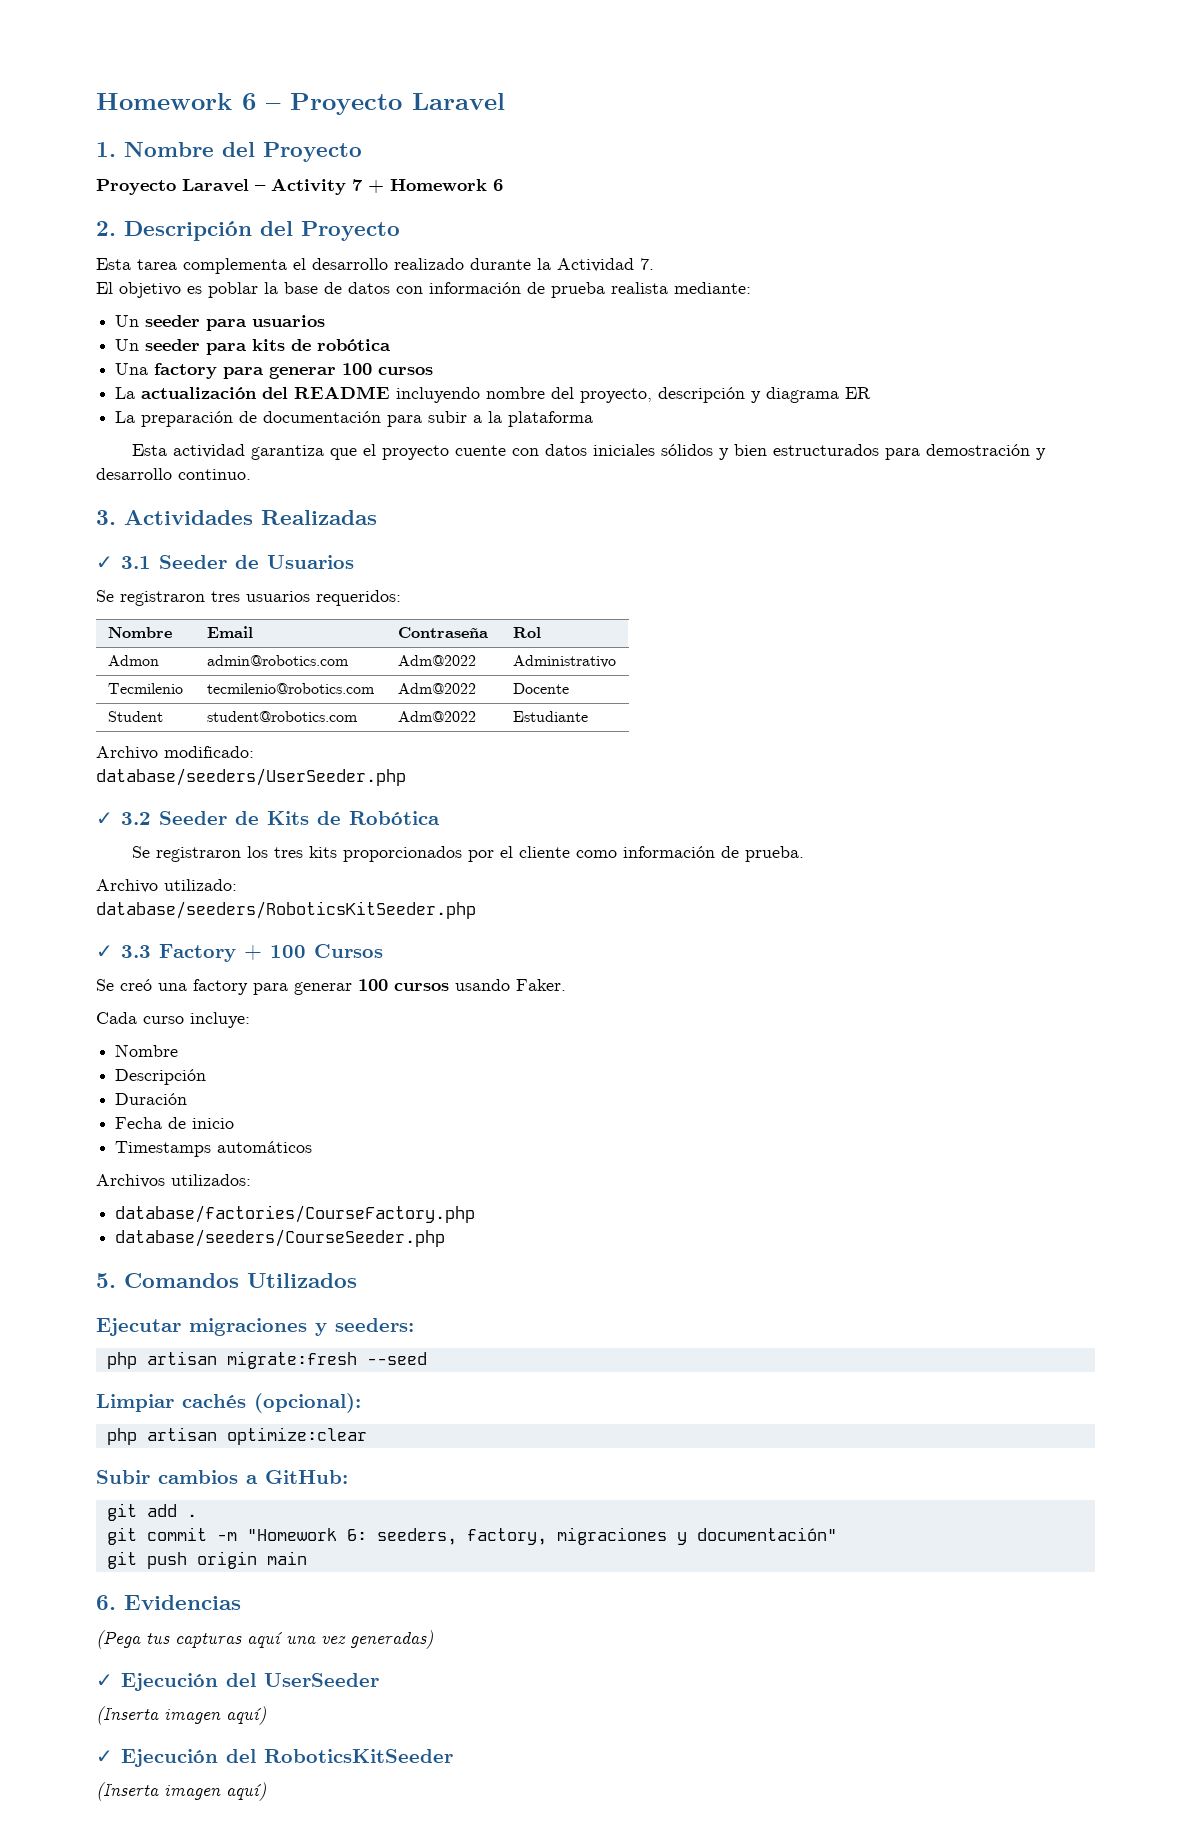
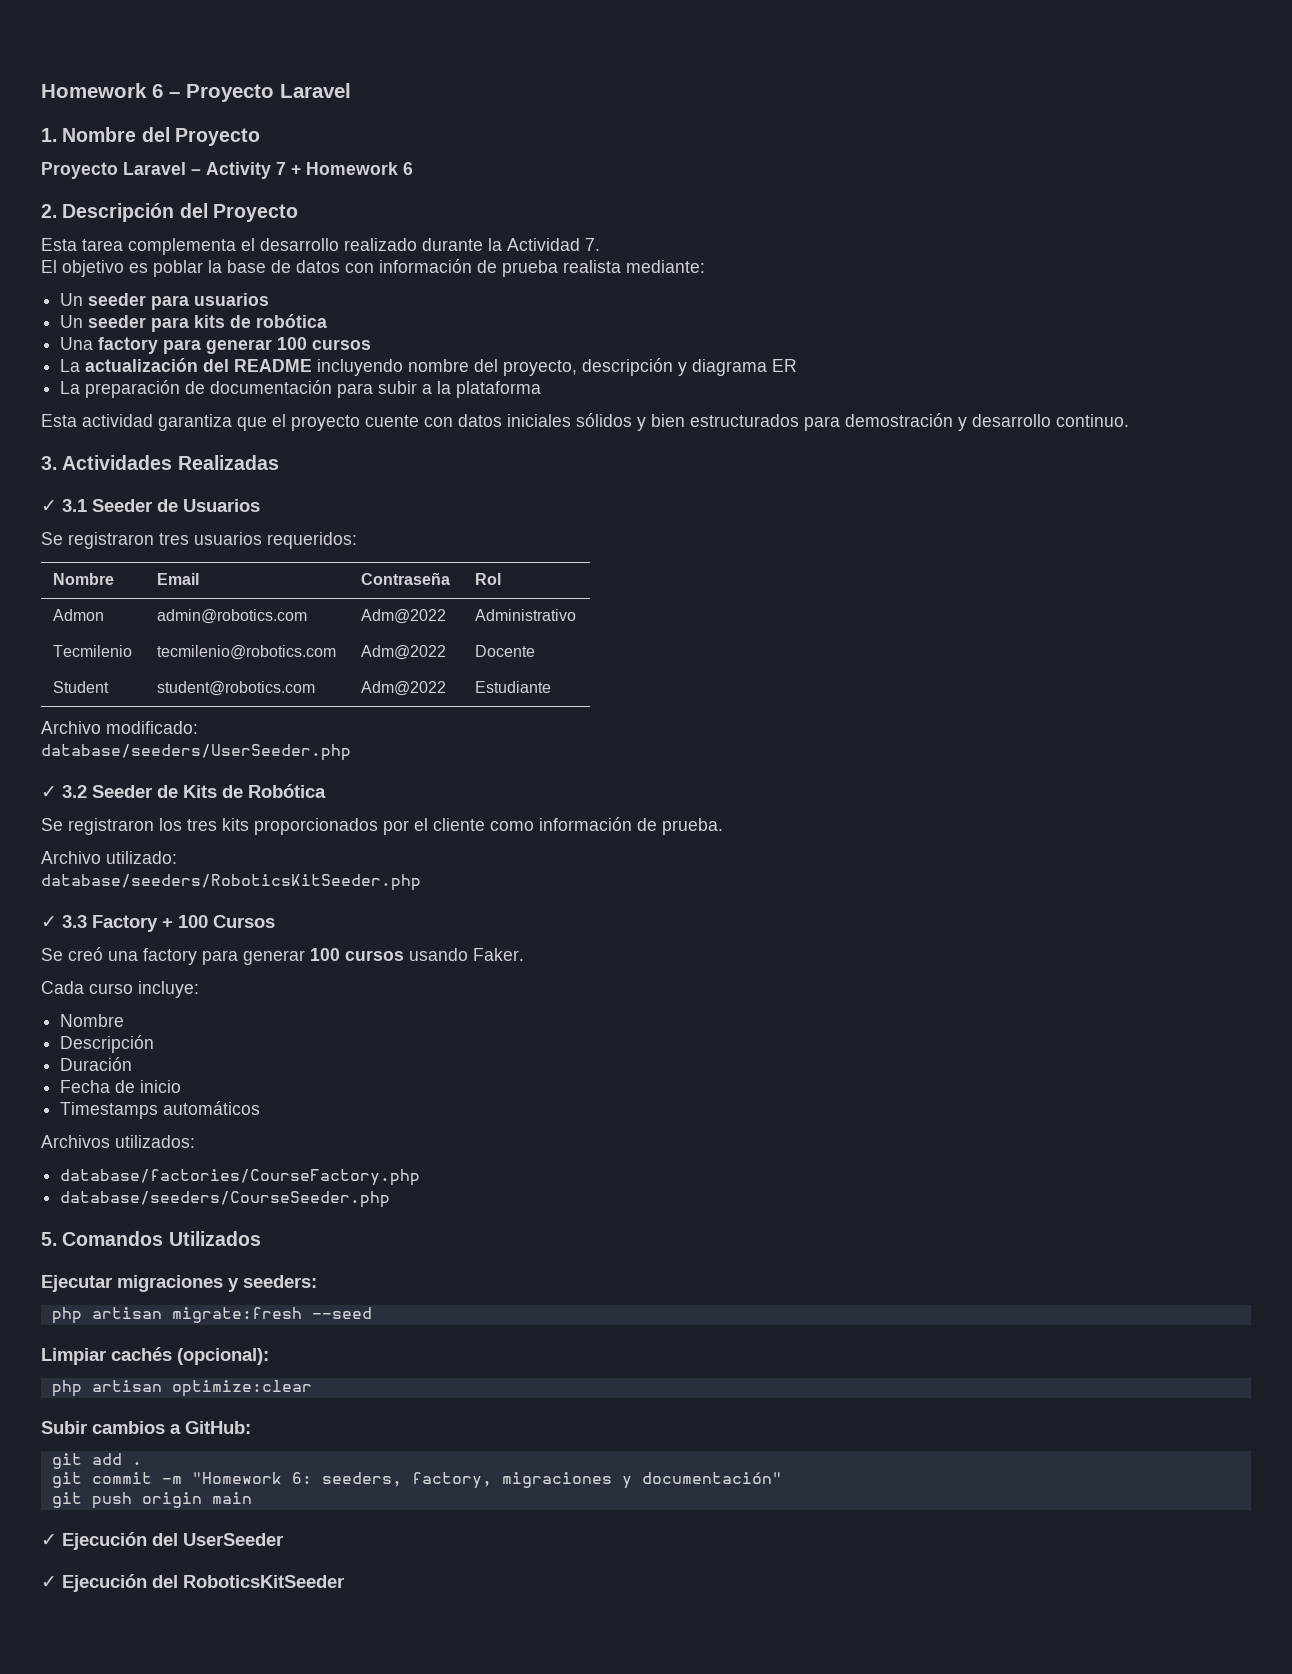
[96,1595,241,1610] [96,1630,433,1649] // 6. Evidencias // (Pega tus capturas aquí una vez generadas) -> (252, 1498) none
[96,1706,266,1725] // (Inserta imagen aquí) -> (283, 1539) none
[96,1782,266,1801] // (Inserta imagen aquí) -> (344, 1581) none

